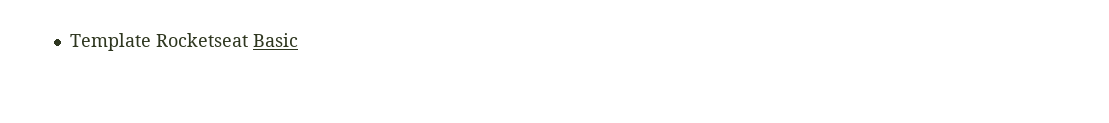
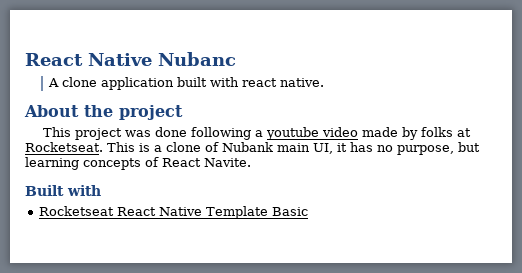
[69,33,248,51] Template Rocketseat -> [25,52,236,66] [48,77,325,90] [24,105,183,120] [43,127,472,140] [25,142,480,155] [25,157,251,170] [25,185,101,196] [38,206,268,219] React Native Nubanc // A clone application built with react native. // About the project // This project was done following a youtube video made by folks at Rocketseat. This is a clone of Nubank main UI, it has no purpose, but learning concepts of React Navite. // Built with // Rocketseat React Native Template

